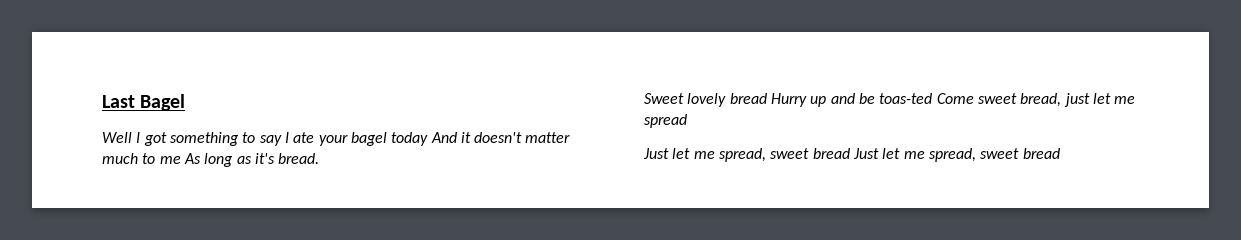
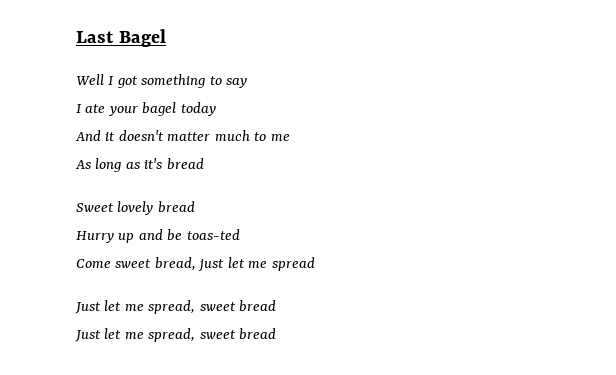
(282, 140) none -> (248, 82) //
(429, 139) none -> (216, 109) //
(181, 160) none -> (290, 137) //
[278,153,320,164] bread. -> [166,158,204,170] bread
(767, 98) none -> (195, 207) //
(933, 98) none -> (240, 234) //
(850, 153) none -> (277, 306) //

